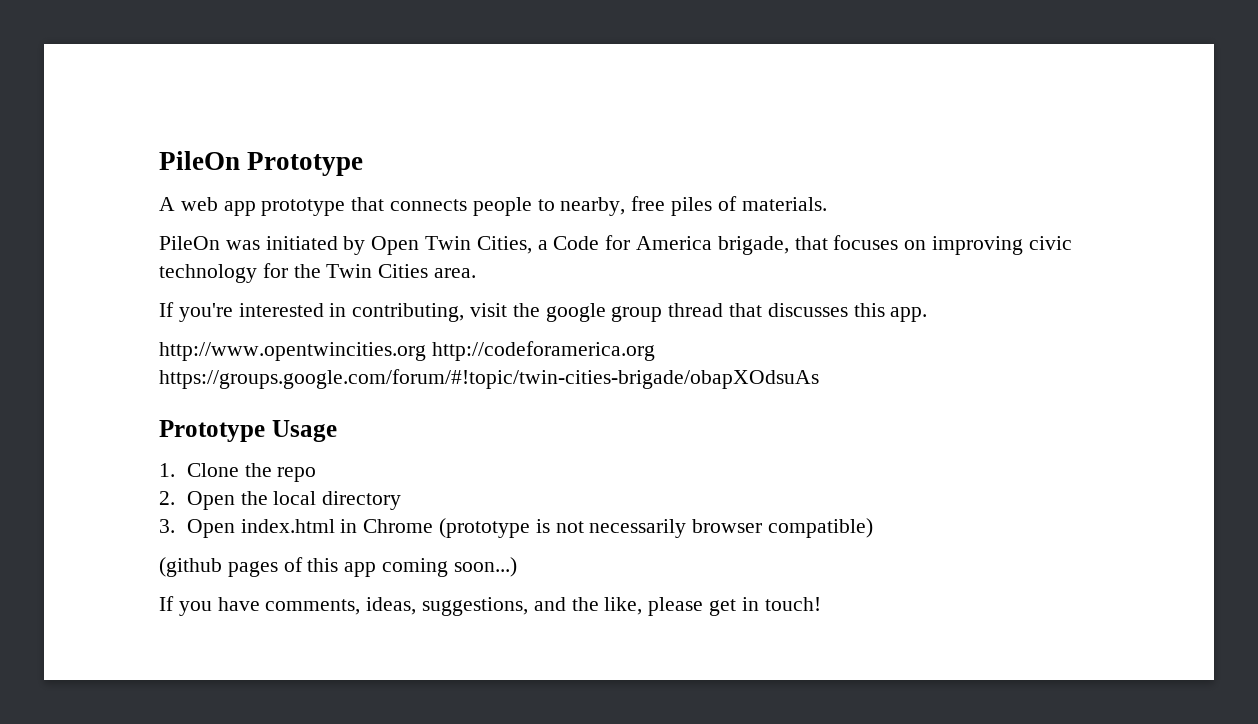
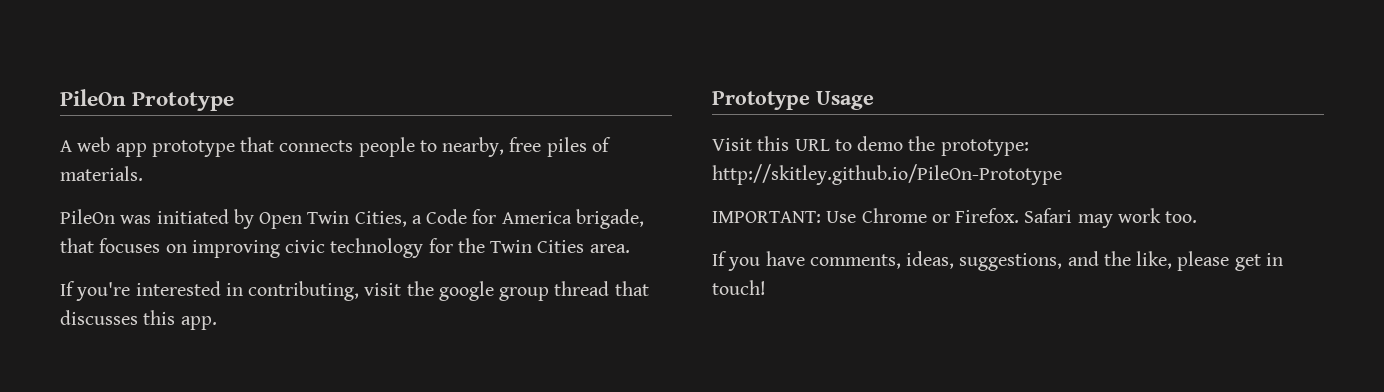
[159,341,655,361] [159,369,819,389] // http://www.opentwincities.org http://codeforamerica.org https://groups.google.com/forum/#!topic/twin-cities-brigade/obapXOdsuAs -> (217, 323) none
[159,463,317,482] [159,491,402,510] [159,518,874,538] [159,557,517,577] 1. Clone the repo // 2. Open the local directory // 3. Open index.html in Chrome (prototype is not necessarily browser compatible) // (github pages of this app coming soon...) -> [712,136,1029,156] [712,164,1062,185] [712,208,1198,228] Visit this URL to demo the prototype: http://skitley.github.io/PileOn-Prototype // IMPORTANT: Use Chrome or Firefox. Safari may work too.

